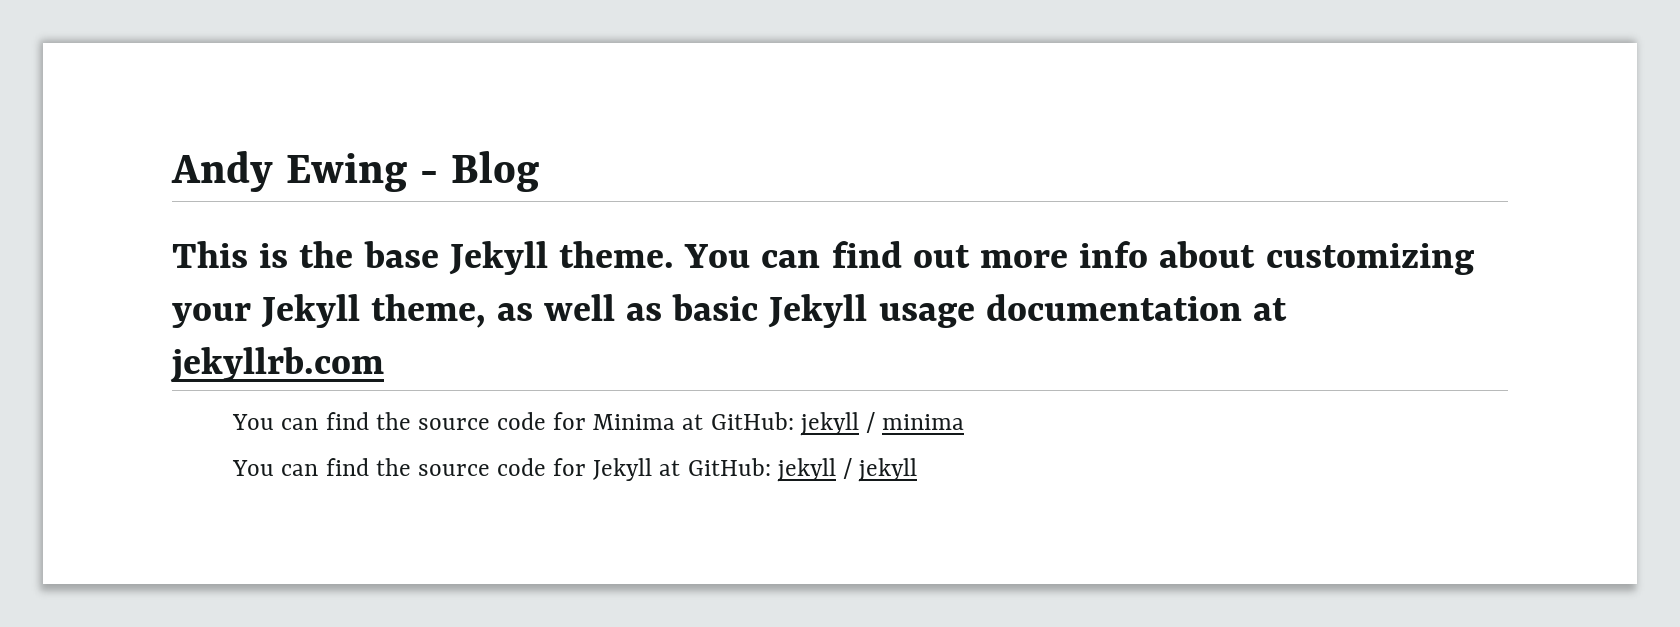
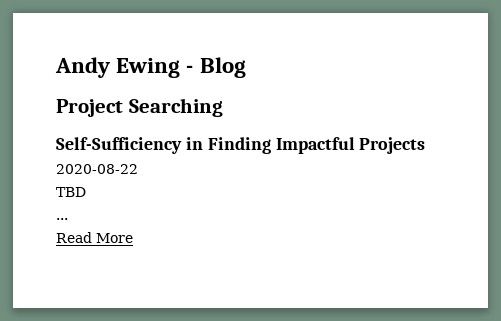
[172,241,1474,275] [172,294,1288,328] [170,347,384,383] [232,412,965,436] [232,458,918,482] This is the base Jekyll theme. You can find out more info about customizing your Jekyll theme, as well as basic Jekyll usage documentation at jekyllrb.com // You can find the source code for Minima at GitHub: jekyll / minima // You can find the source code for Jekyll at GitHub: jekyll / jekyll -> [56,98,223,117] [56,137,426,154] [56,164,138,174] [56,187,86,197] [56,218,68,220] [56,232,133,243] Project Searching // Self-Sufficiency in Finding Impactful Projects // 2020-08-22 // TBD // ... // Read More

